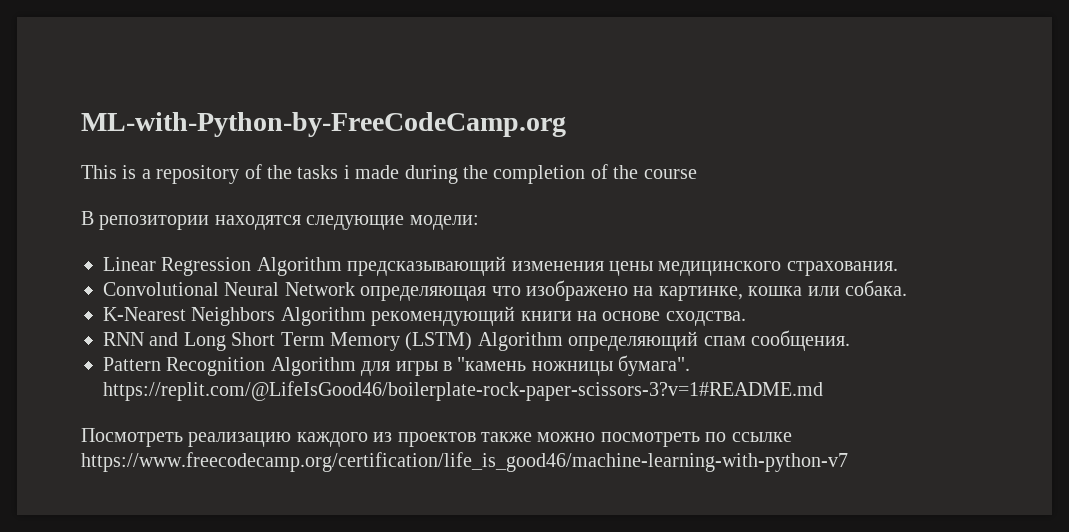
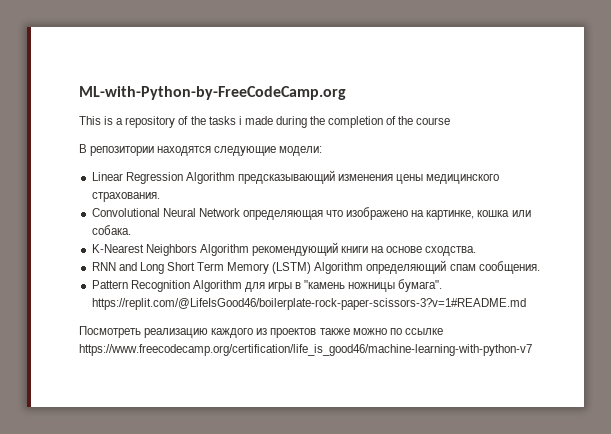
[600,432,700,447] посмотреть -> (387, 331) none

